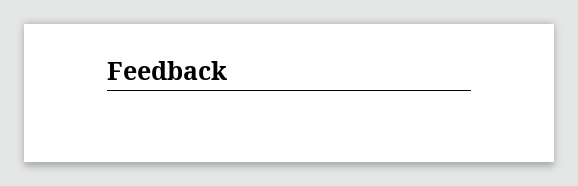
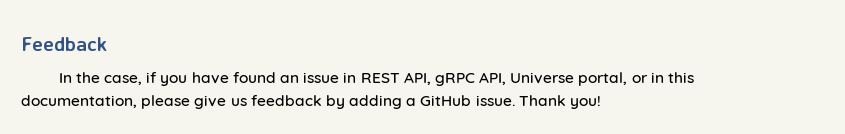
(227, 70) none -> [58,72,695,86] [21,95,602,109] // In the case, if you have found an issue in REST API, gRPC API, Universe portal, or in this documentation, please give us feedback by adding a GitHub issue. Thank you!

